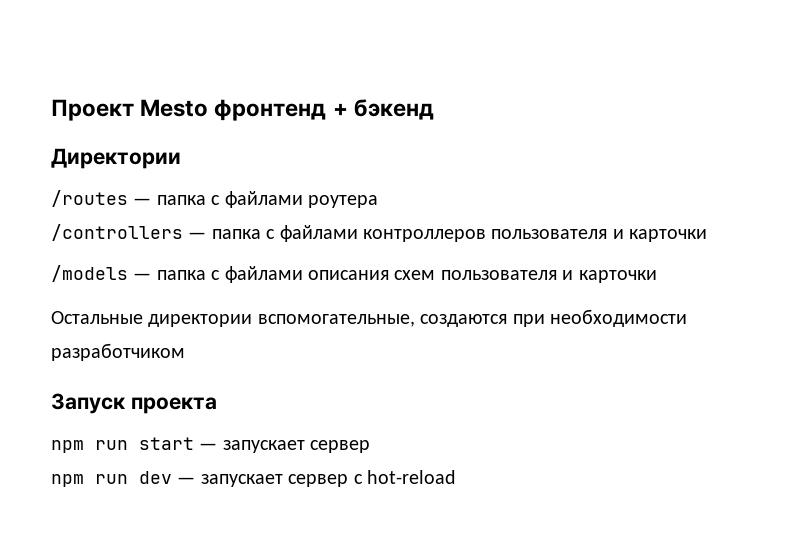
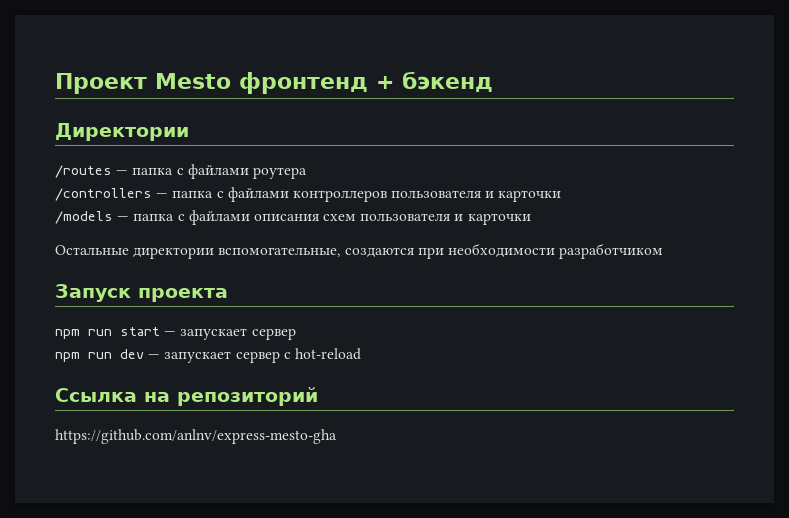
(456, 477) none -> [55,387,318,406] [55,429,337,444] // Ссылка на репозиторий // https://github.com/anlnv/express-mesto-gha

